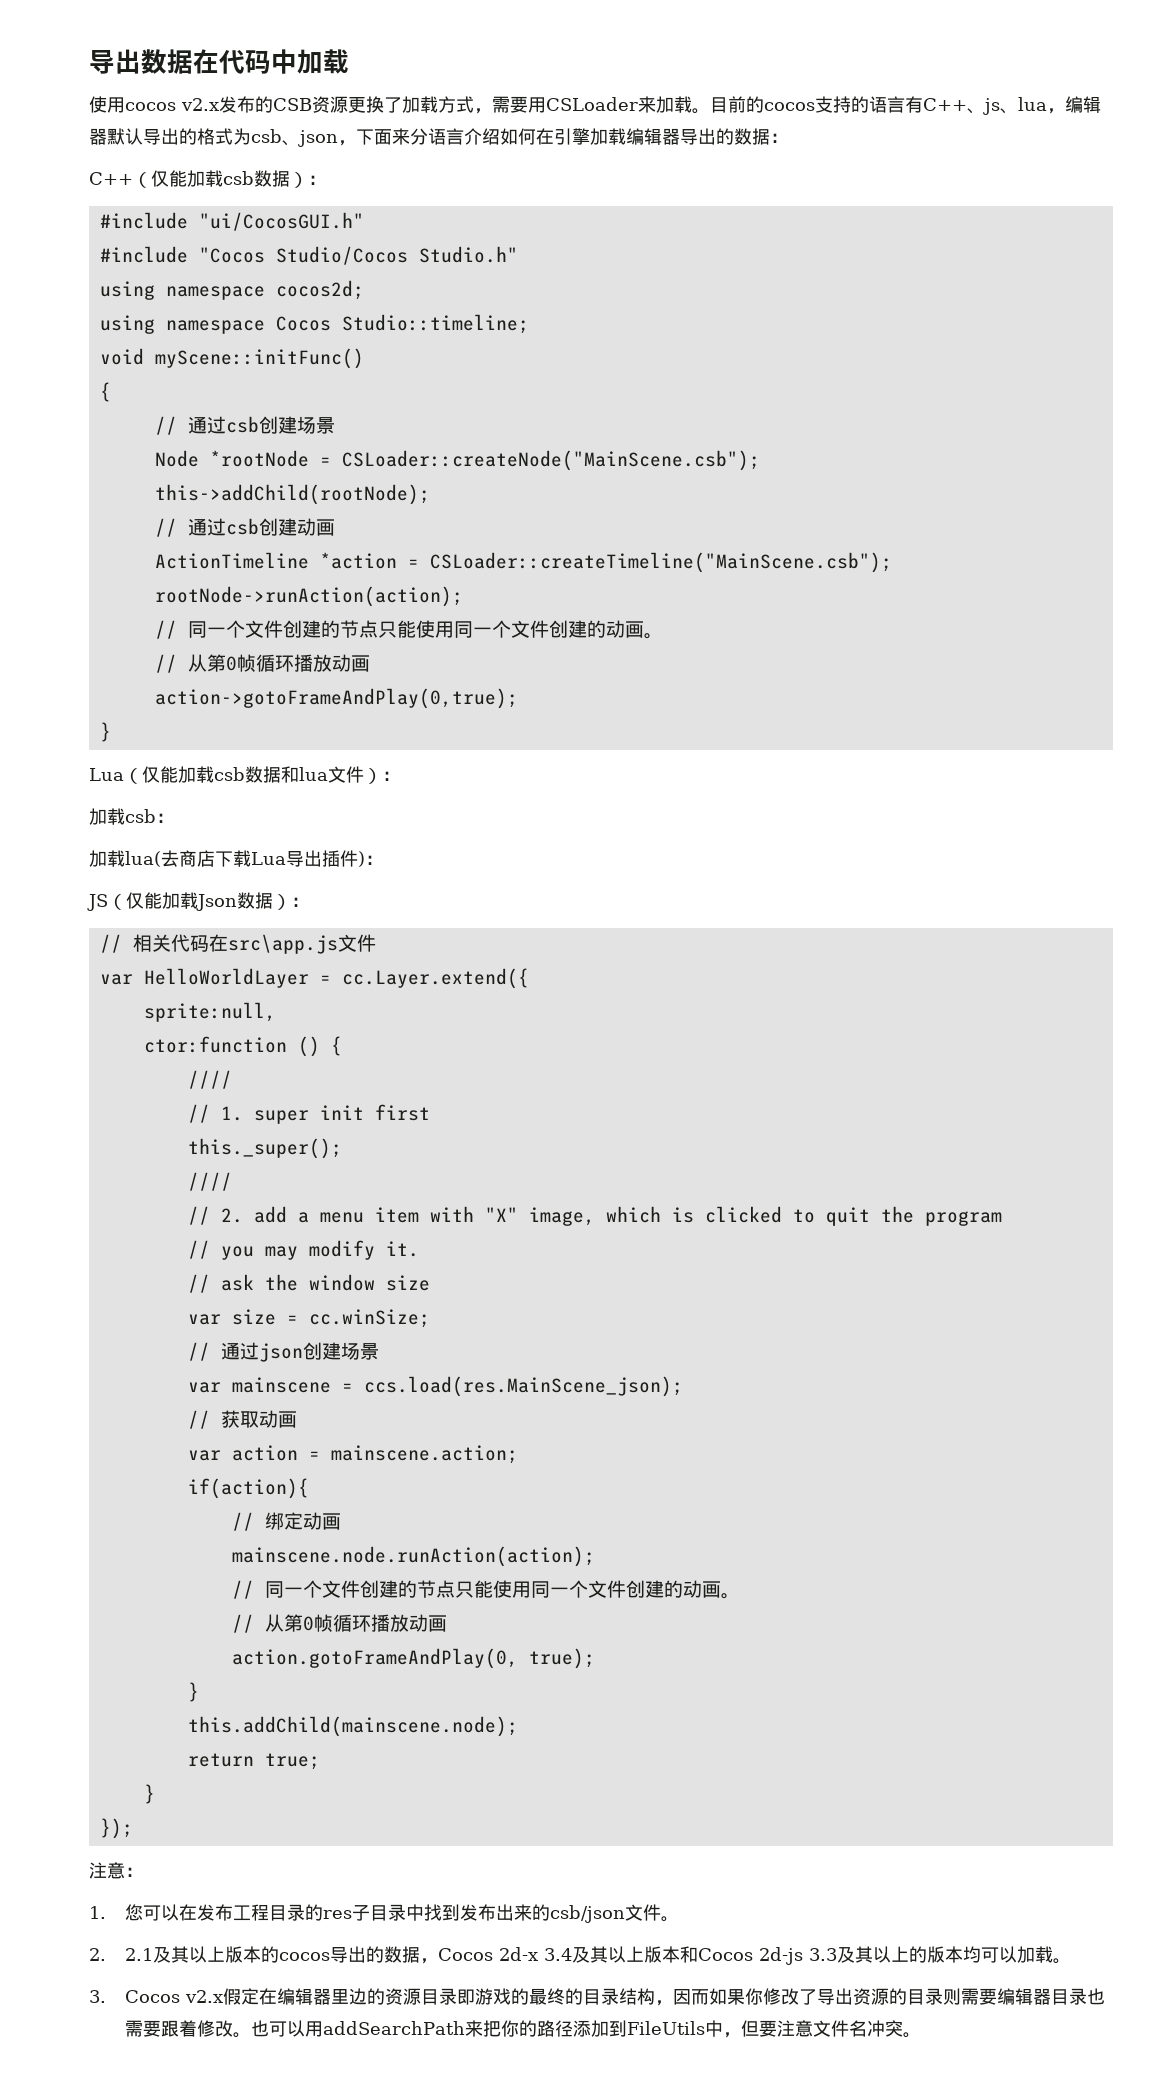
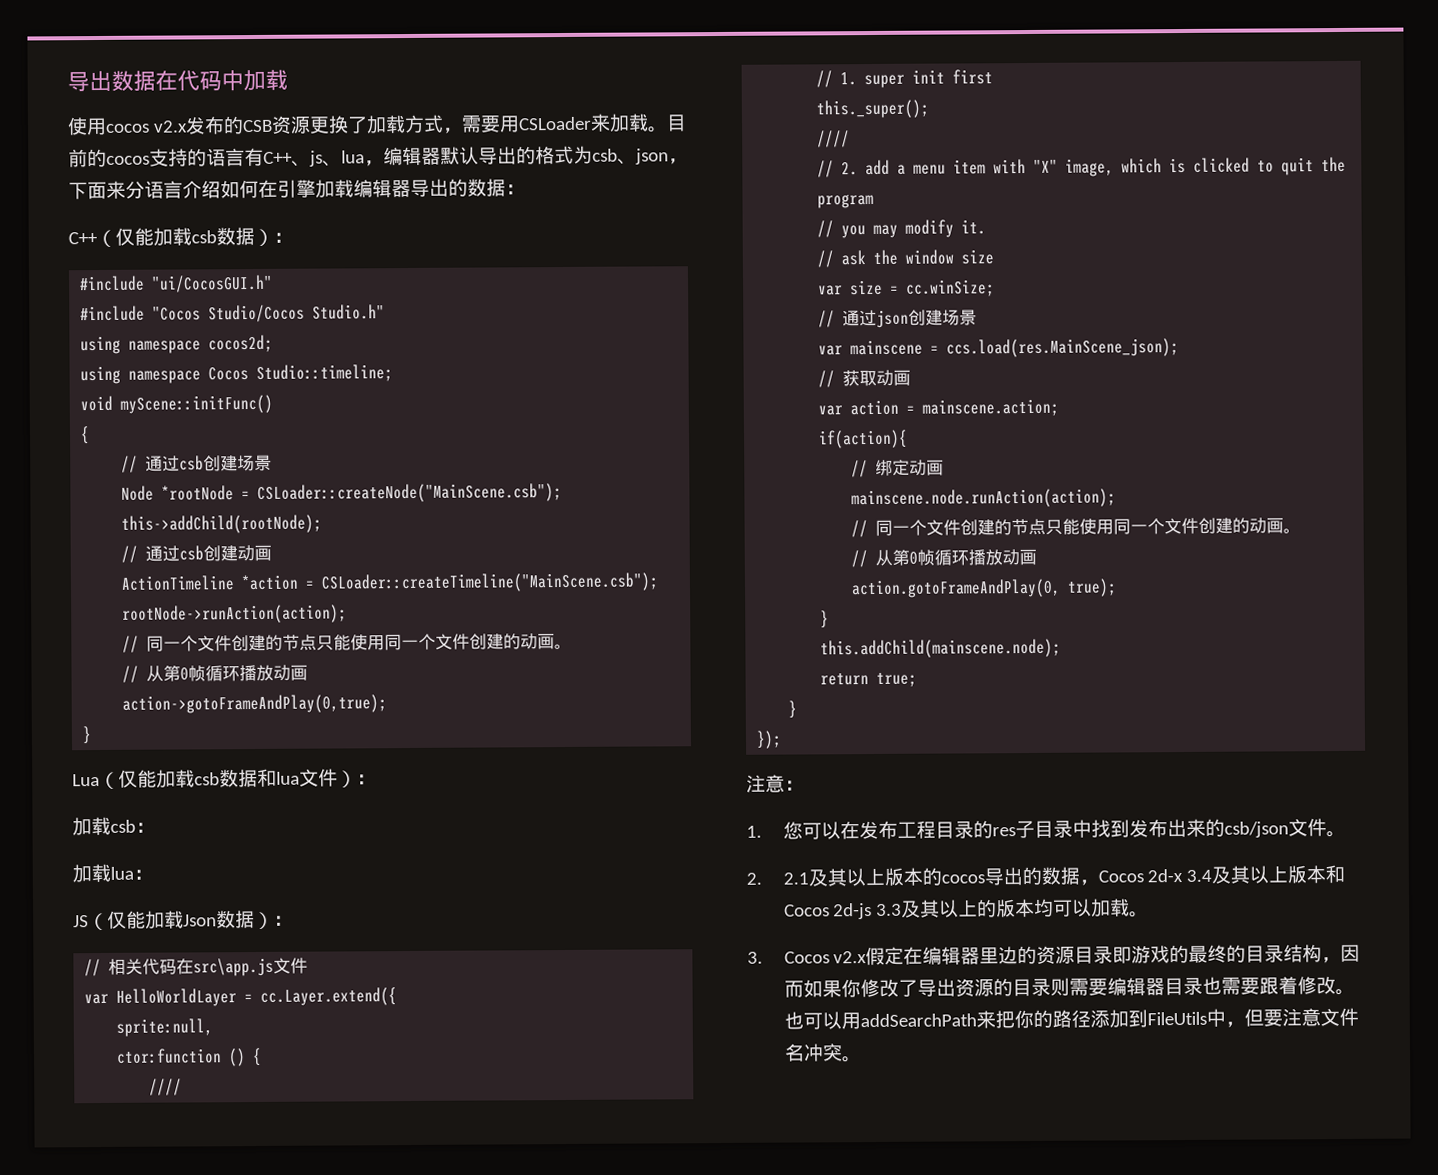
[125,850,365,867] lua(去商店下载Lua导出插件) -> [110,866,134,880] lua

